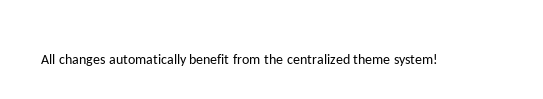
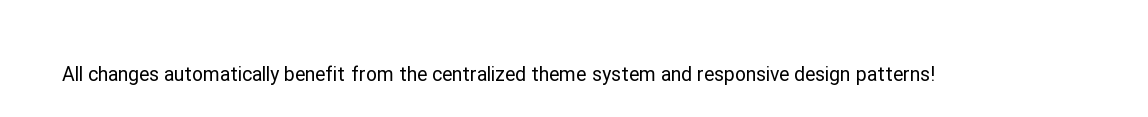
[394,54,439,66] system! -> [591,66,935,85] system and responsive design patterns!

